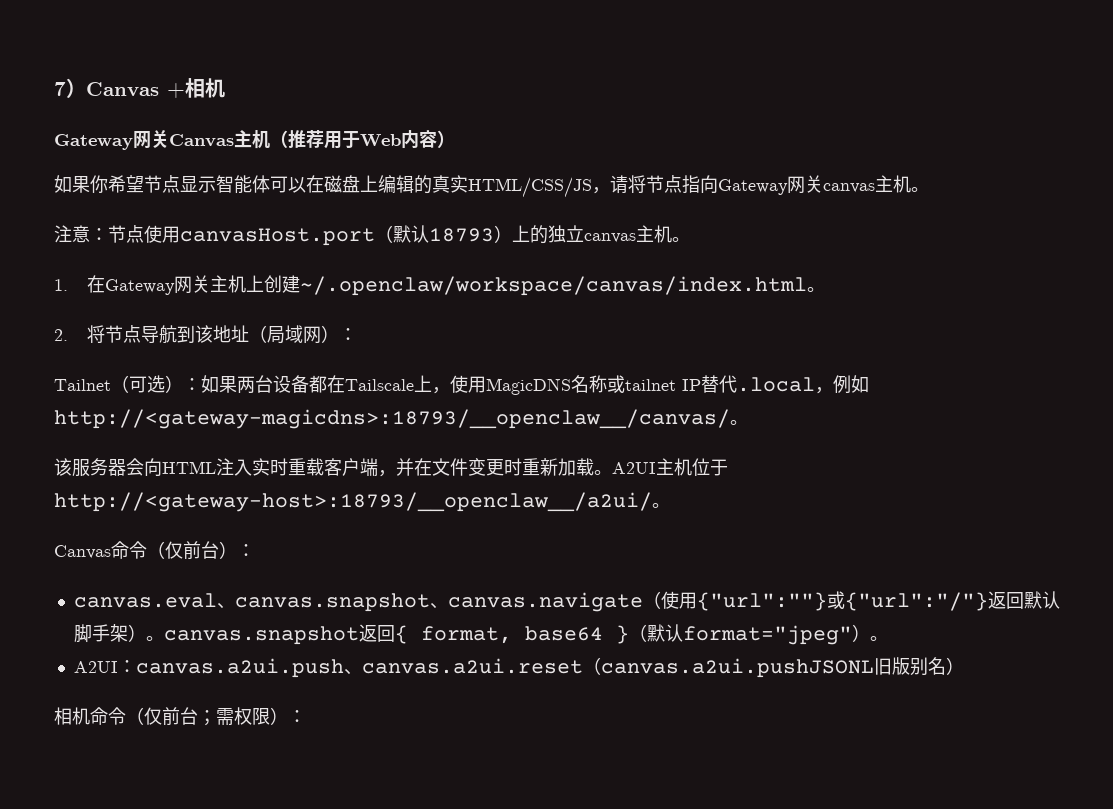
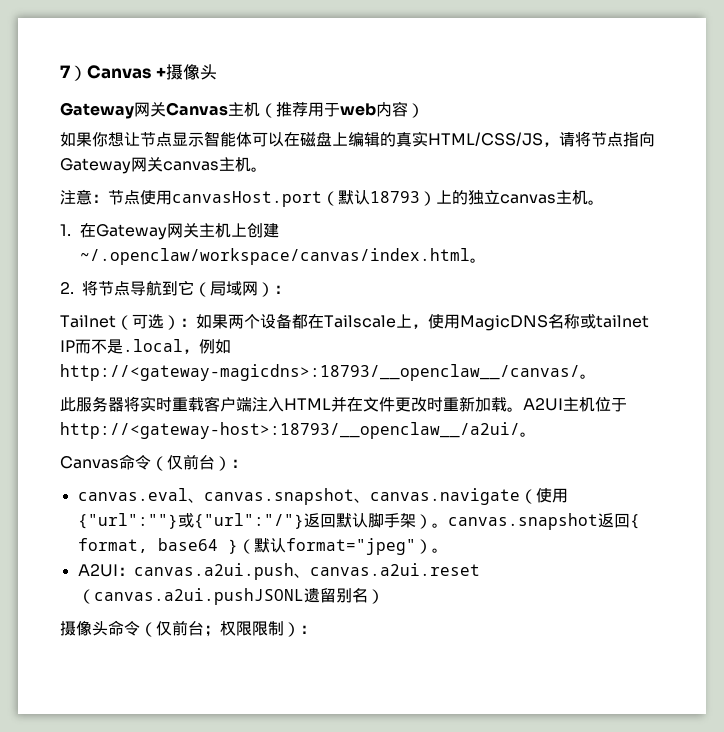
[185,78,225,98] 相机 -> [165,64,217,80] 摄像头
[360,134,401,147] Web -> [340,103,376,116] web
[108,175,144,193] 希望 -> [108,132,140,147] 想让
[195,325,250,343] 该地址 -> [178,280,194,295] 它
[255,375,273,393] 台 -> [244,314,260,329] 个
[701,375,737,393] 替代 -> [75,339,123,354] 而不是
[54,458,252,477] 该服务器会向HTML注入 -> [60,396,140,412] 此服务器将
[378,470,396,477] ， -> [252,397,331,412] 注入HTML
[468,458,504,476] 变更 -> [395,397,427,412] 更改
[873,657,910,675] 旧版 -> [303,588,336,603] 遗留
[54,707,90,725] 相机 -> [60,621,108,636] 摄像头
[216,707,270,725] 需权限 -> [220,621,284,636] 权限限制

